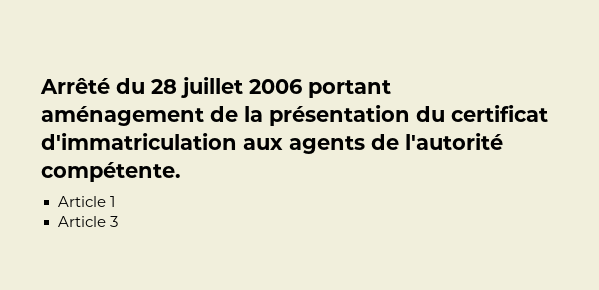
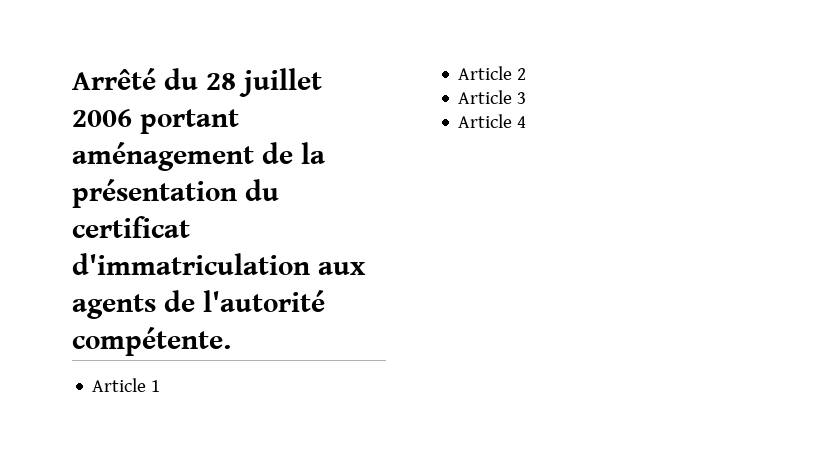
(115, 201) none -> [458,66,527,80] // Article 2
(118, 221) none -> [458,114,527,128] // Article 4

